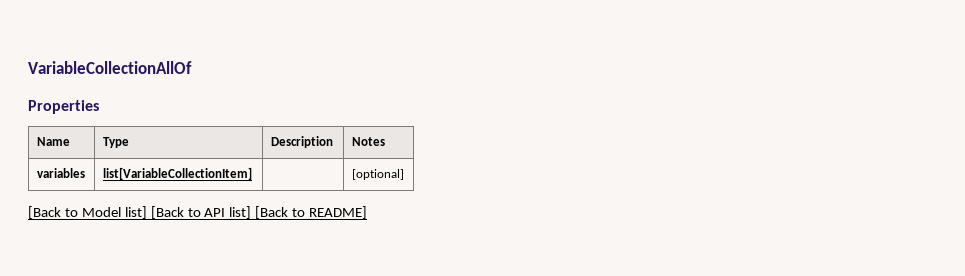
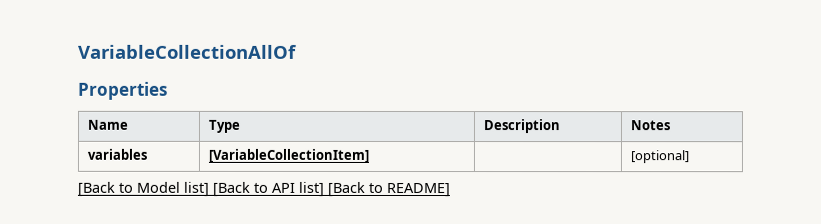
[102,167,252,180] list[VariableCollectionItem] -> [208,148,370,163] [VariableCollectionItem]

